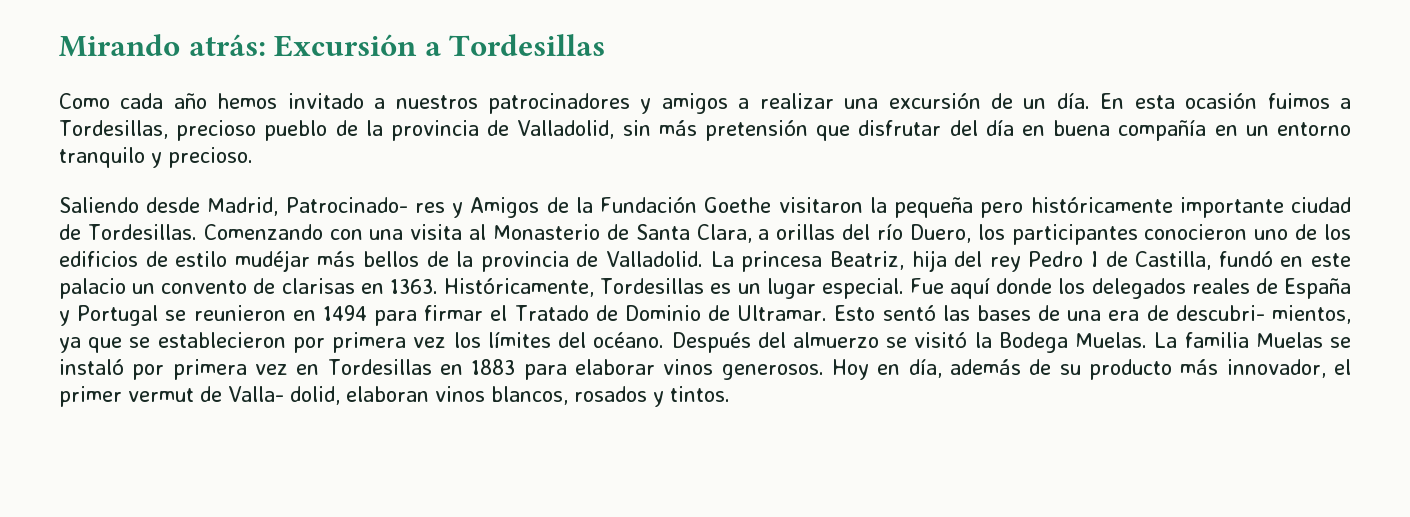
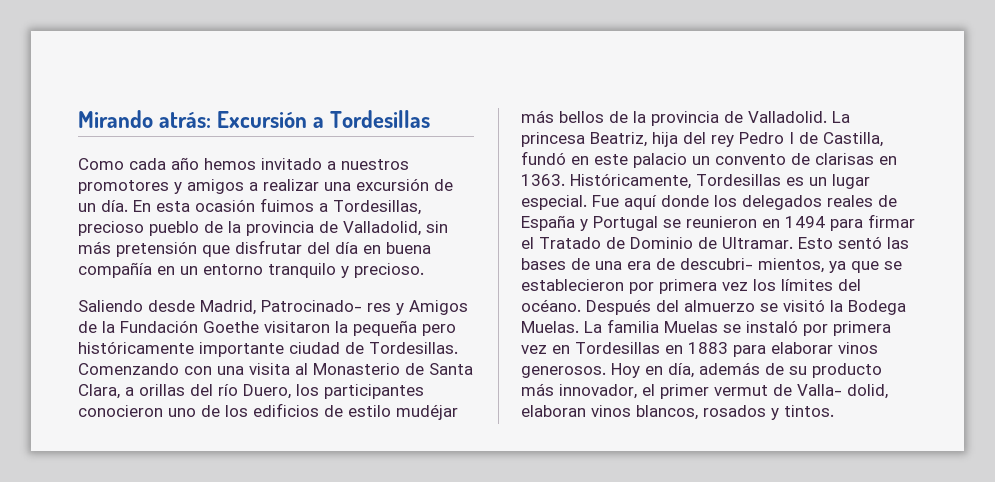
[488,93,630,114] patrocinadores -> [78,180,169,194] promotores

